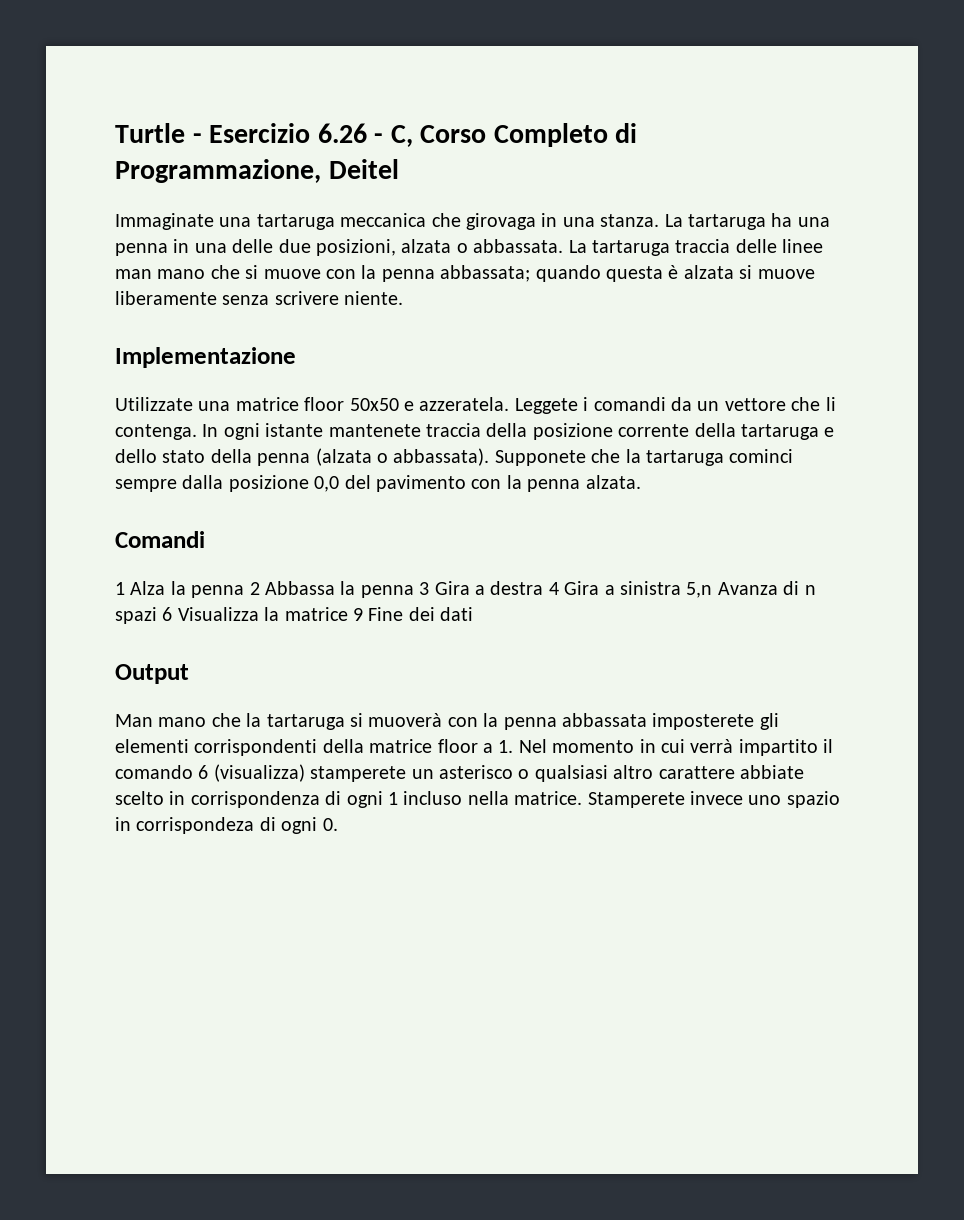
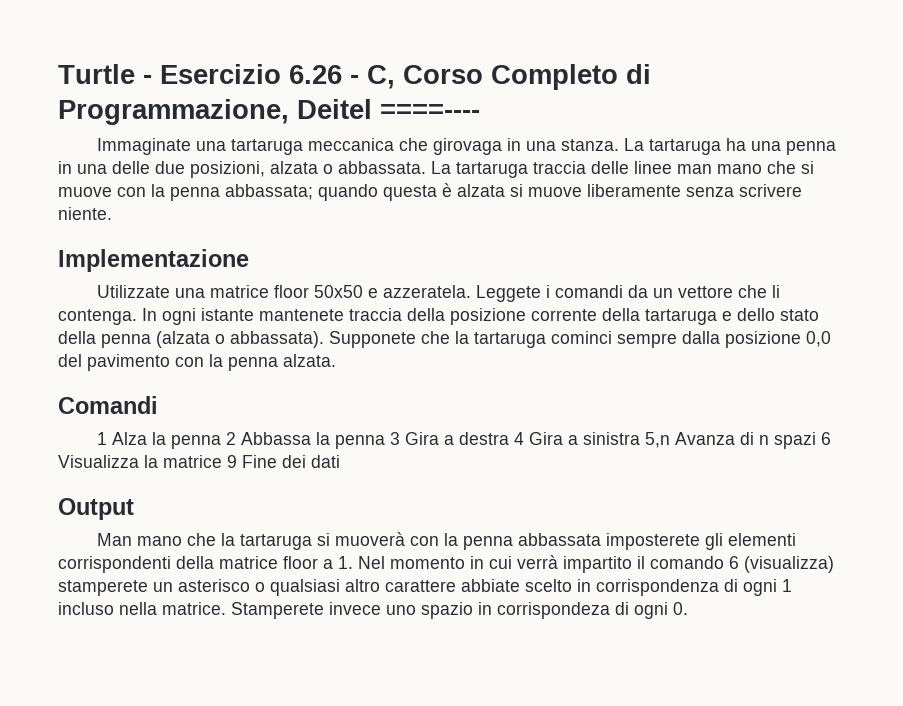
(399, 169) none -> [380,104,480,119] ====----

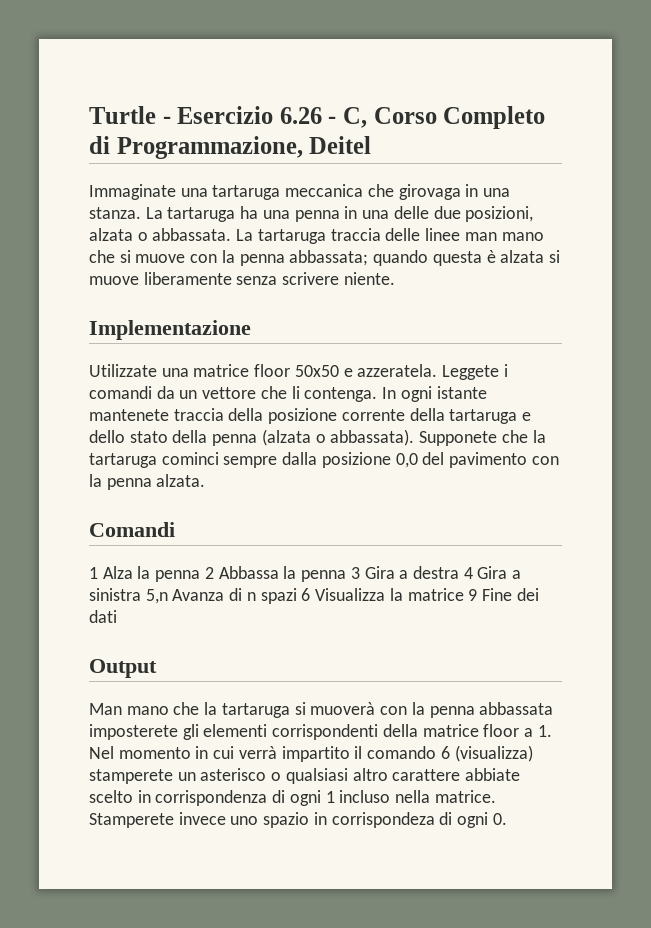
[380,104,480,119] ====---- -> (372, 145) none

